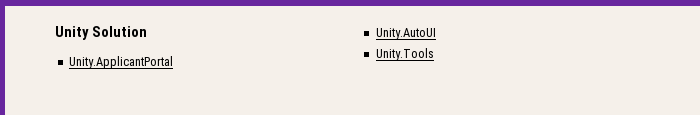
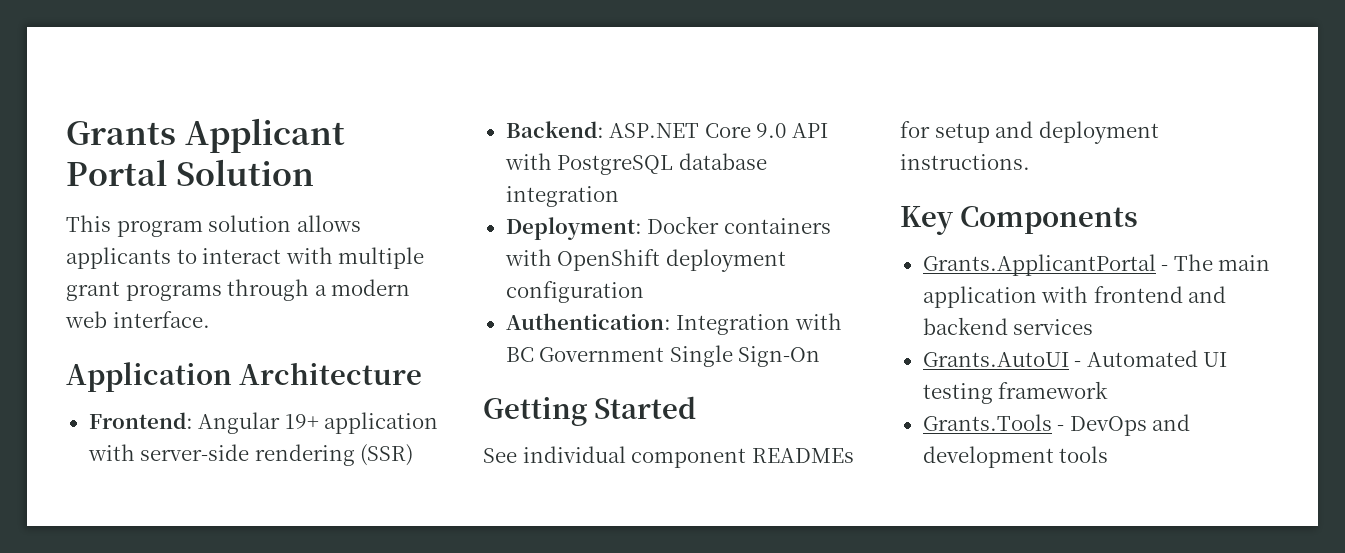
[55,26,147,40] [68,56,173,69] [375,28,436,40] [375,48,434,61] Unity Solution // Unity.ApplicantPortal // Unity.AutoUI // Unity.Tools -> [66,118,345,153] [66,159,314,186] [66,215,361,237] [66,247,425,269] [66,279,411,301] [65,311,210,328] [66,362,423,392] [88,412,439,434] [87,444,414,466] [505,121,828,138] [504,153,767,175] [505,186,619,207] [505,216,831,240] [504,249,786,272] [505,281,644,303] [505,313,842,335] [505,345,821,367] [483,396,697,426] [483,446,854,468] [900,121,1159,144] [900,154,1030,170] [900,206,1139,235] [922,254,1271,276] [922,286,1227,308] [922,317,1094,335] [922,350,1228,367] [922,381,1109,404] [922,414,1191,436] [922,446,1109,468] Grants Applicant Portal Solution // This program solution allows applicants to interact with multiple grant programs through a modern web interface. // Application Architecture // Frontend: Angular 19+ application with server-side rendering (SSR) // Backend: ASP.NET Core 9.0 API with PostgreSQL database integration // Deployment: Docker containers with OpenShift deployment configuration // Authentication: Integration with BC Government Single Sign-On // Getting Started // See individual component READMEs for setup and deployment instructions. // Key Components // Grants.ApplicantPortal - The main application with frontend and backend services // Grants.AutoUI - Automated UI testing framework // Grants.Tools - DevOps and development tools

